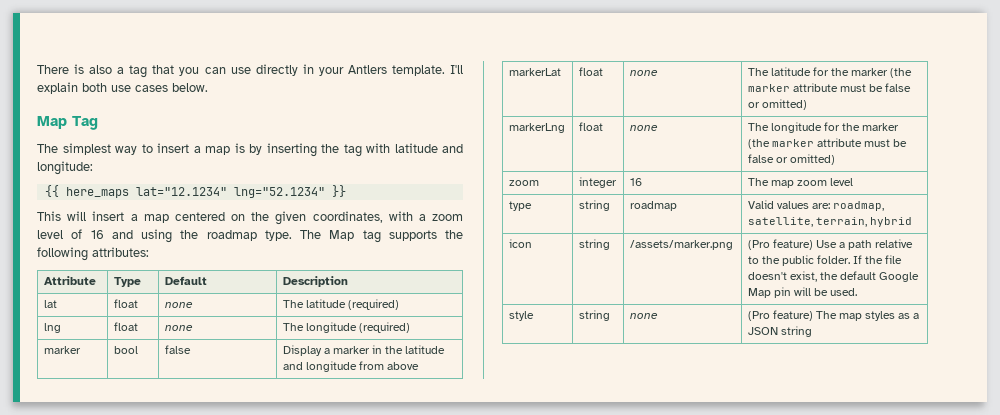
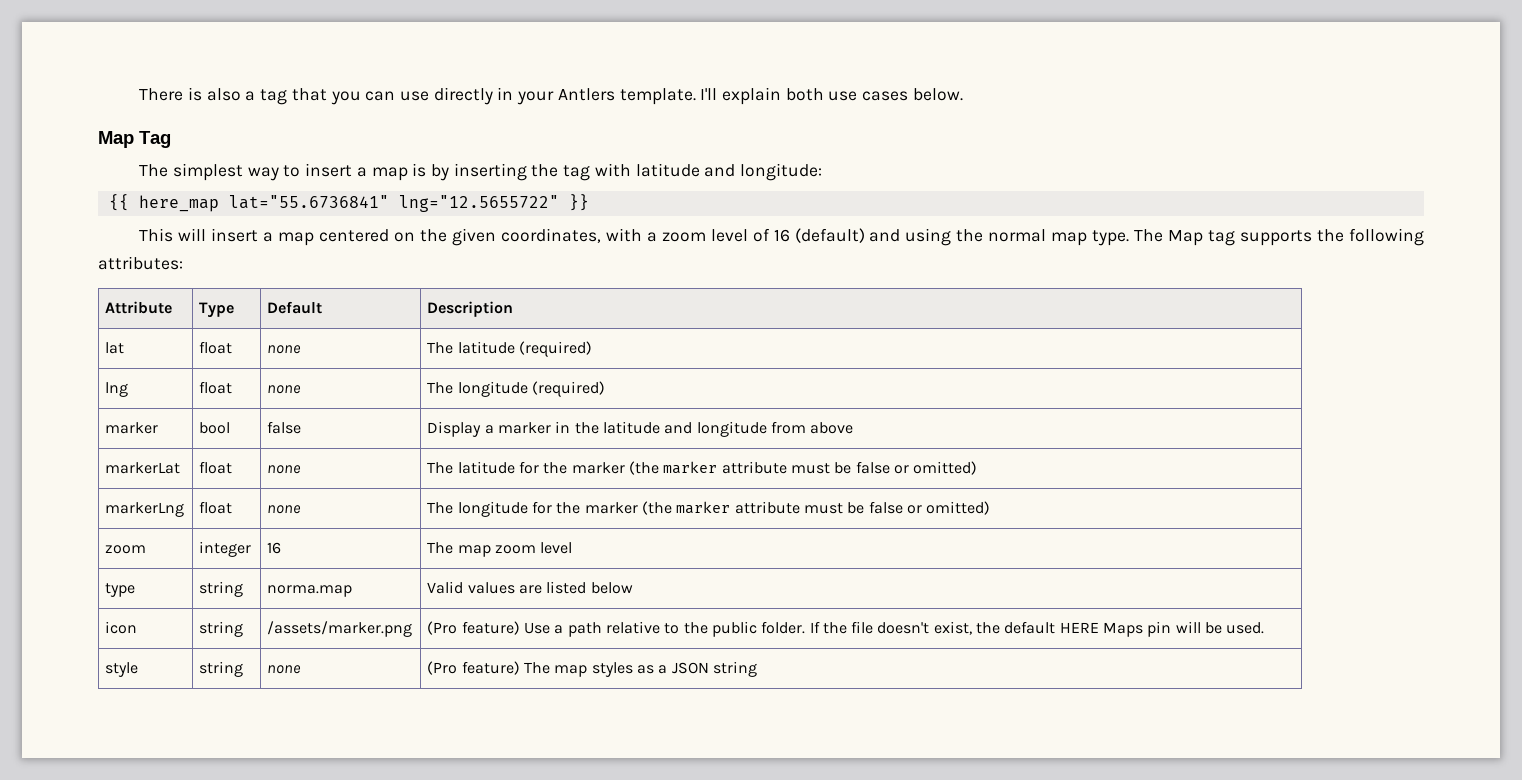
[65,187,325,198] here_maps lat="12.1234" lng="52.1234" -> [138,195,559,212] here_map lat="55.6736841" lng="12.5655722"
(104, 234) none -> [794,228,865,243] (default)
[206,230,257,241] roadmap -> [988,229,1088,246] normal map
[629,201,677,211] roadmap -> [267,585,353,597] norma.map
[811,201,885,211] [747,217,912,227] are: roadmap, satellite, terrain, hybrid -> [518,581,633,594] are listed below
[879,272,920,282] [747,288,771,298] Google Map -> [1059,622,1144,637] HERE Maps

